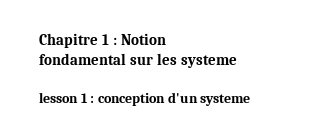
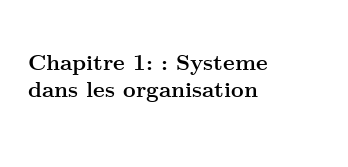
[102,33,167,45] [39,53,238,68] [39,92,251,106] 1 : Notion fondamental sur les systeme // lesson 1 : conception d'un systeme -> [133,55,268,75] [28,82,258,102] 1: : Systeme dans les organisation

